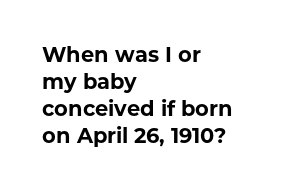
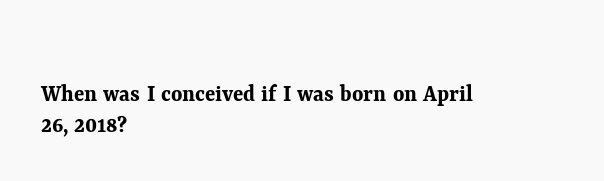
[178,50,201,62] [42,73,137,93] [42,99,176,116] or my baby conceived if -> [161,84,335,101] conceived if I was
[171,128,226,143] 1910? -> [74,115,128,132] 2018?

